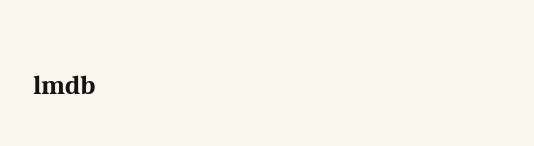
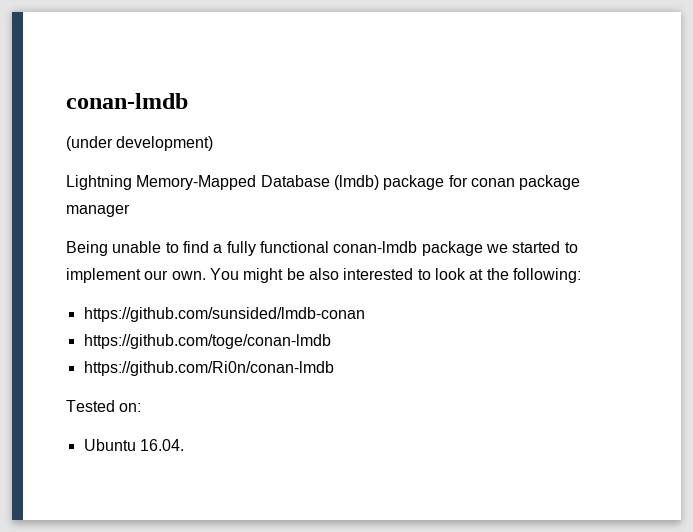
[33,75,95,94] lmdb -> [66,93,188,109] [66,136,214,151] [66,175,581,190] [66,204,130,217] [66,241,578,256] [66,268,581,283] [83,307,365,322] [83,334,331,349] [83,361,334,376] [66,400,142,412] [83,439,184,451] conan-lmdb // (under development) // Lightning Memory-Mapped Database (lmdb) package for conan package manager // Being unable to find a fully functional conan-lmdb package we started to implement our own. You might be also interested to look at the following: // https://github.com/sunsided/lmdb-conan // https://github.com/toge/conan-lmdb // https://github.com/Ri0n/conan-lmdb // Tested on: // Ubuntu 16.04.

